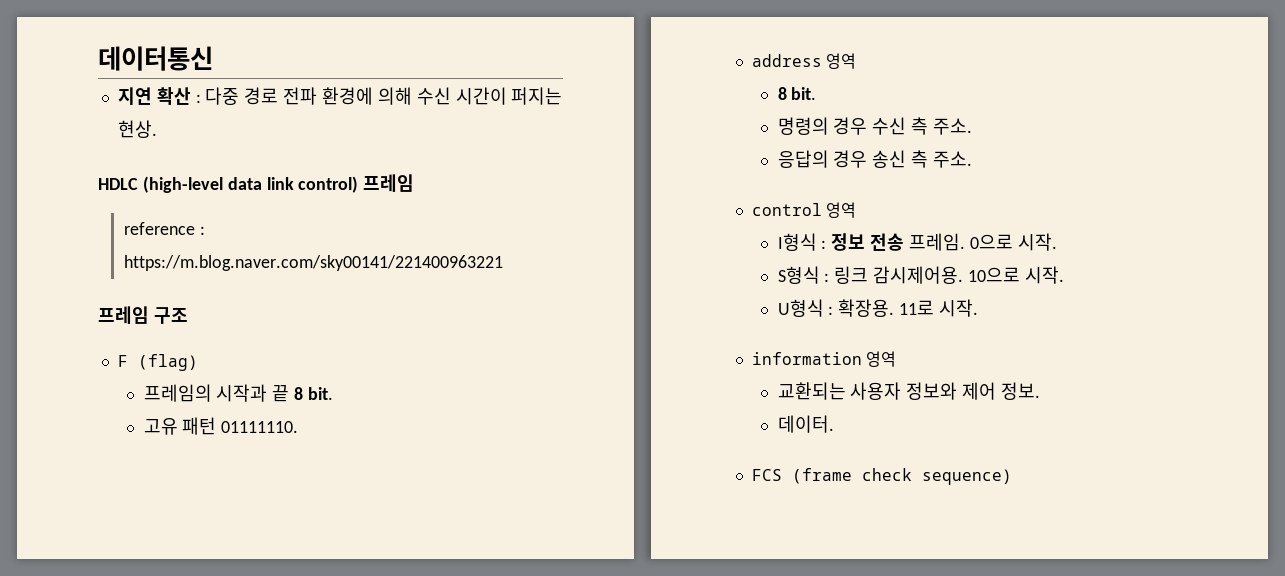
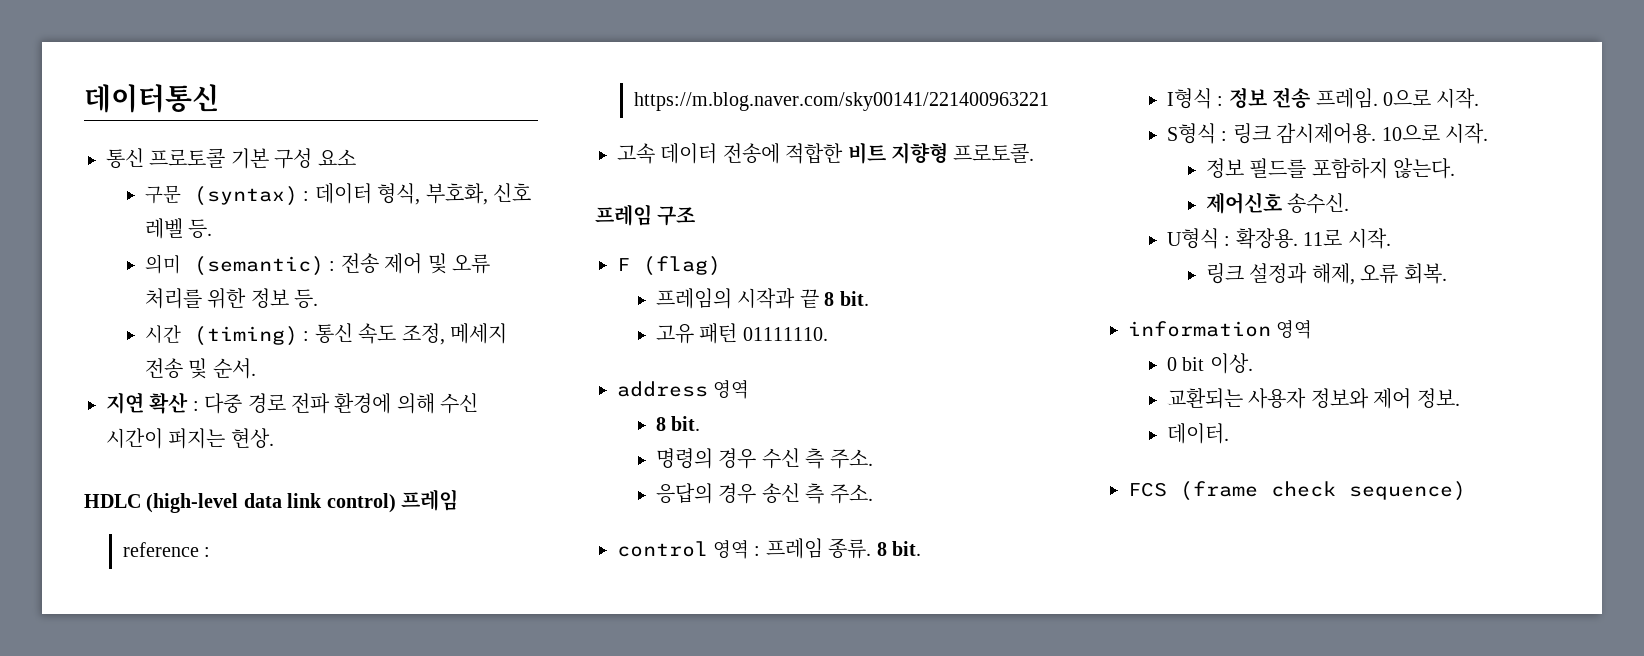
(213, 58) none -> [106,148,356,169] [144,183,531,206] [144,218,213,239] [144,253,490,276] [144,288,319,309] [144,323,507,346] [144,358,256,379] // 통신 프로토콜 기본 구성 요소 // 구문 (syntax) : 데이터 형식, 부호화, 신호 레벨 등. // 의미 (semantic) : 전송 제어 및 오류 처리를 위한 정보 등. // 시간 (timing) : 통신 속도 조정, 메세지 전송 및 순서.
(503, 263) none -> [617,142,1035,164] // 고속 데이터 전송에 적합한 비트 지향형 프로토콜.
(857, 210) none -> [754,538,921,559] : 프레임 종류. 8 bit.
(1064, 275) none -> [1205,158,1456,179] [1205,192,1350,214] // 정보 필드를 포함하지 않는다. // 제어신호 송수신.
(979, 308) none -> [1205,263,1447,285] // 링크 설정과 해제, 오류 회복.
(897, 359) none -> [1166,353,1253,374] // 0 bit 이상.

